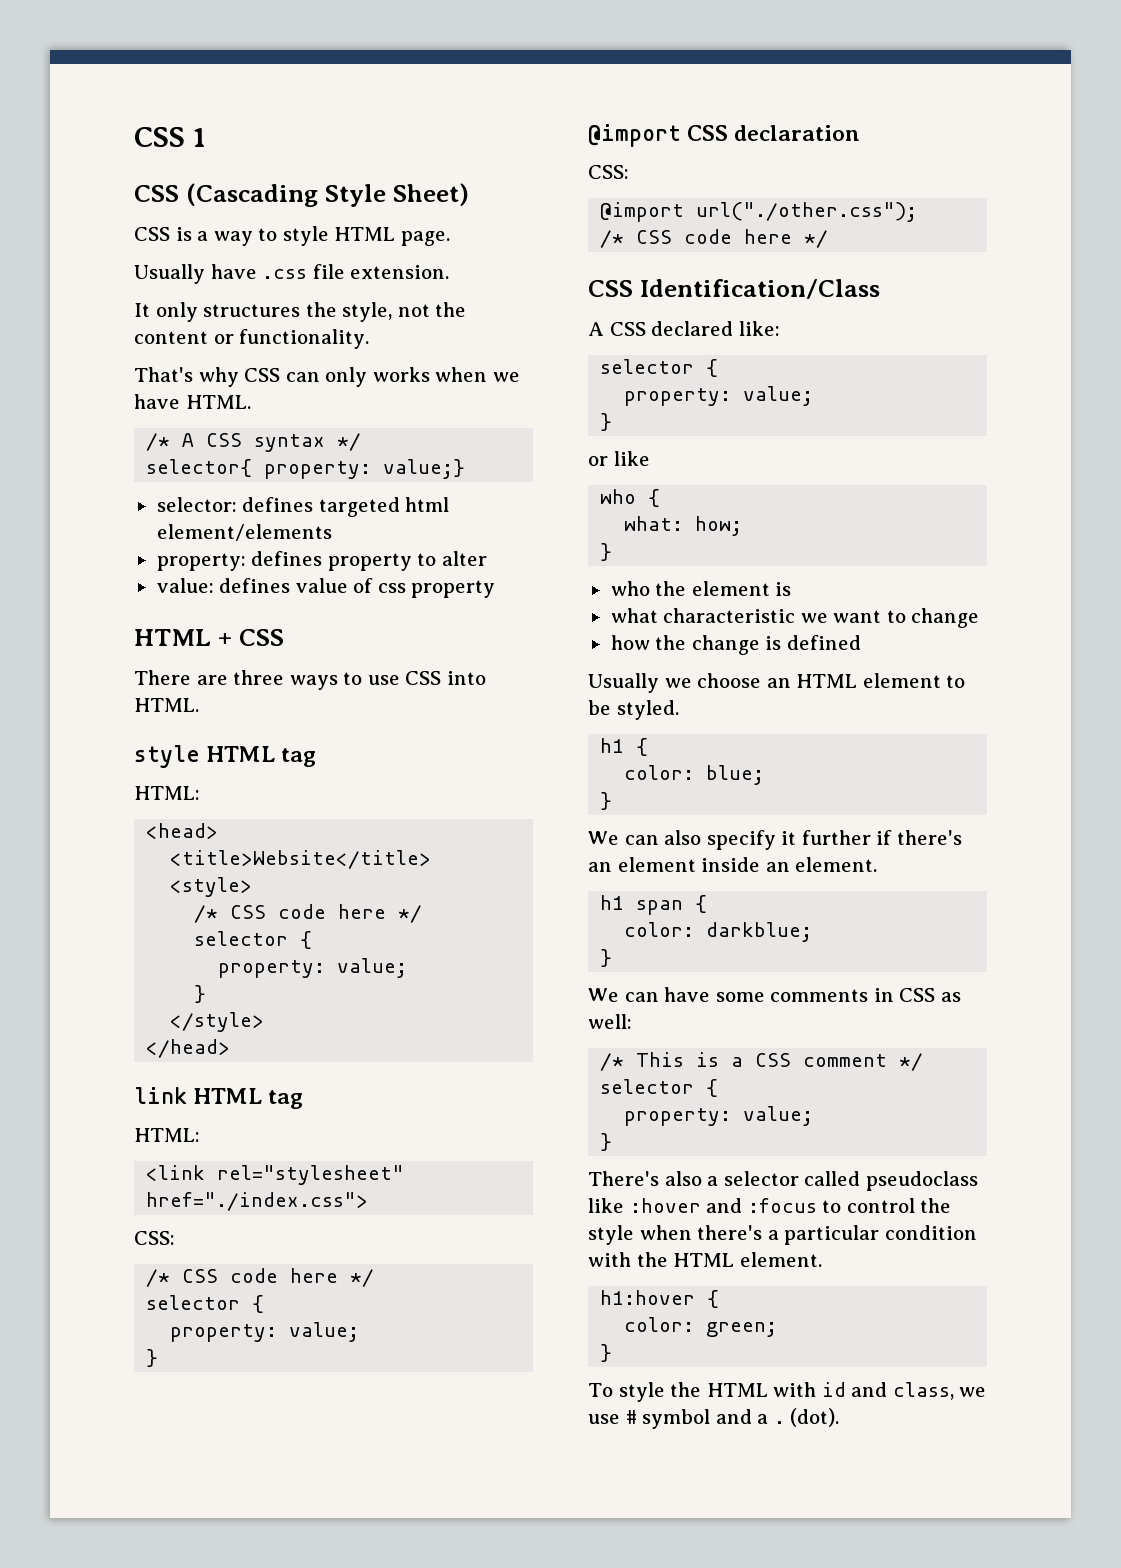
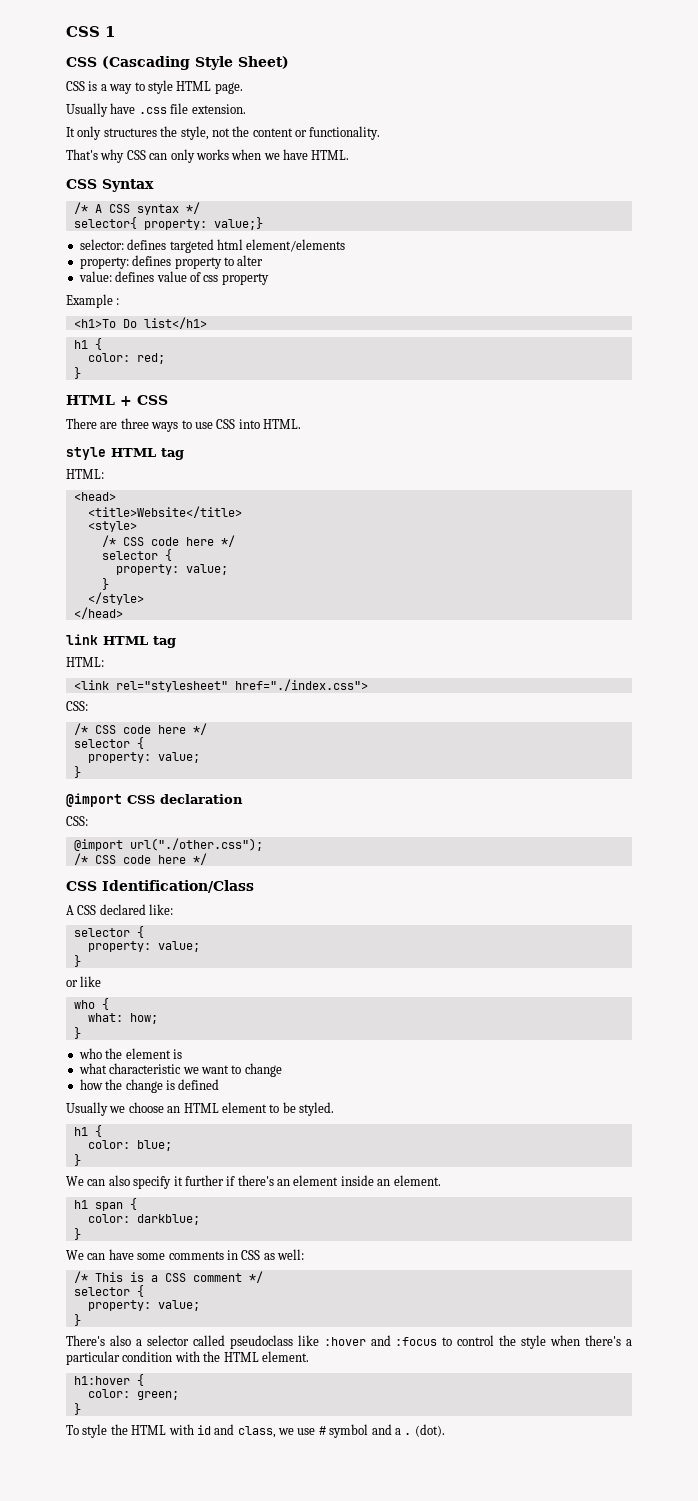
(251, 402) none -> [66,179,154,192] // CSS Syntax
(496, 589) none -> [66,294,120,308] [73,317,207,329] [73,338,102,350] [87,353,165,364] [73,367,81,379] // Example : // <h1>To Do list</h1> // h1 { // color: red; // }

